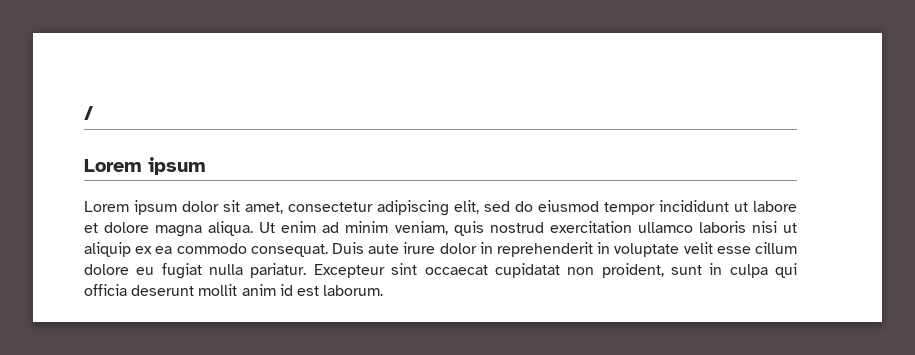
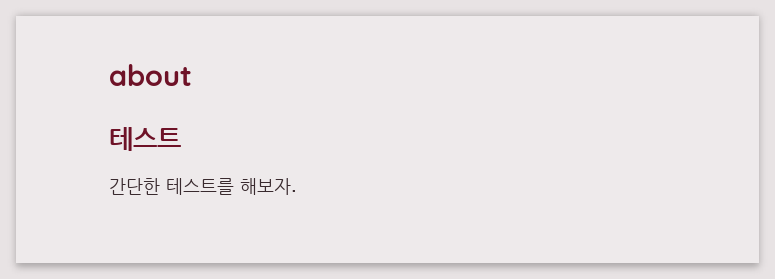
[84,106,93,120] [84,157,206,175] [84,200,797,216] [84,221,797,237] [84,242,798,257] [84,263,798,279] [84,284,384,296] / // Lorem ipsum // Lorem ipsum dolor sit amet, consectetur adipiscing elit, sed do eiusmod tempor incididunt ut labore et dolore magna aliqua. Ut enim ad minim veniam, quis nostrud exercitation ullamco laboris nisi ut aliquip ex ea commodo consequat. Duis aute irure dolor in reprehenderit in voluptate velit esse cillum dolore eu fugiat nulla pariatur. Excepteur sint occaecat cupidatat non proident, sunt in culpa qui officia deserunt mollit anim id est laborum. -> [109,64,192,86] [109,127,181,151] [109,178,297,195] about // 테스트 // 간단한 테스트를 해보자.

